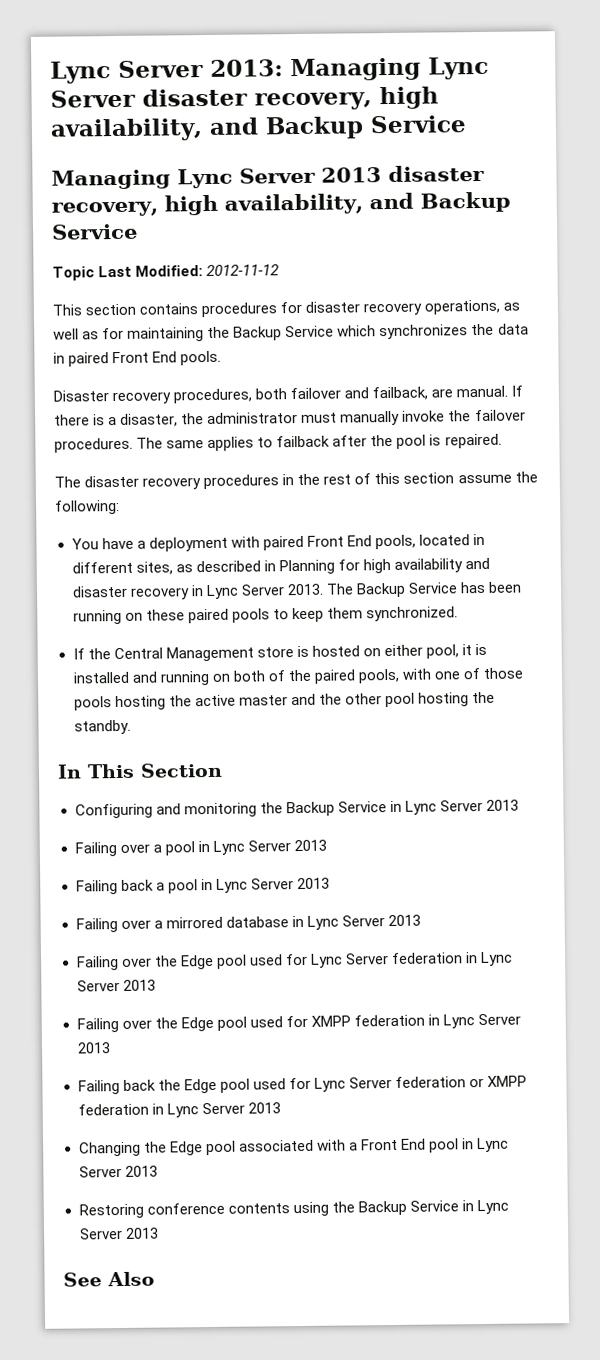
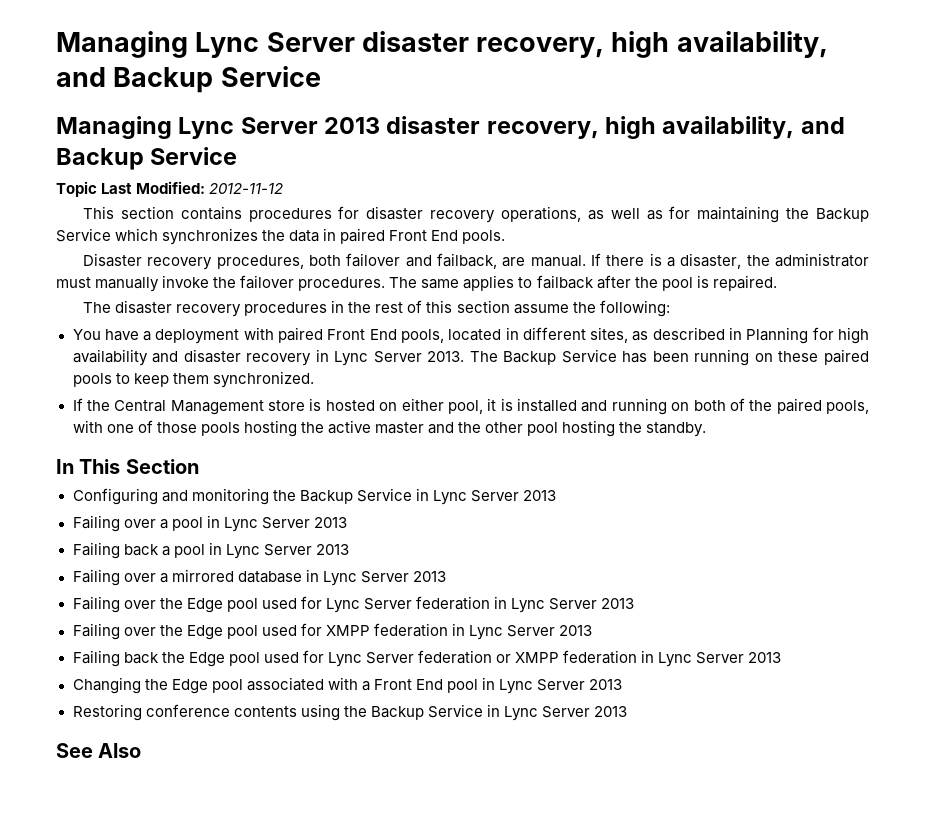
[50,59,283,84] Lync Server 2013: -> (56, 44) none

